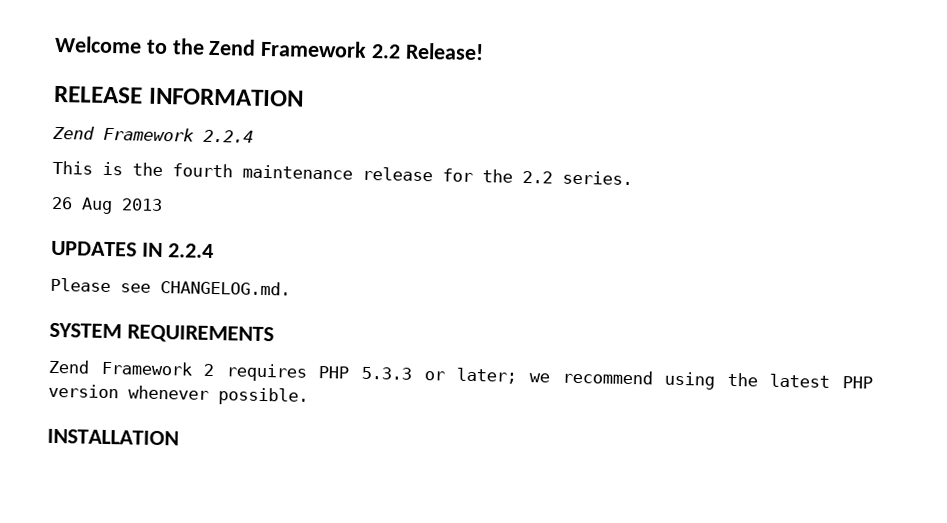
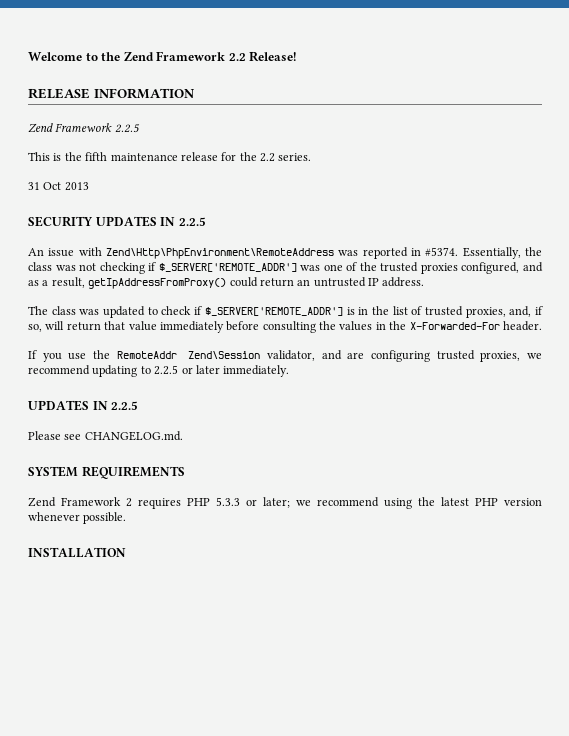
[203,129,254,143] 2.2.4 -> [114,124,140,133] 2.2.5
[172,163,233,178] fourth -> [85,152,108,161] fifth
[51,196,113,215] 26 Aug -> [28,182,62,190] 31 Oct
[51,240,214,258] // UPDATES IN 2.2.4 -> [28,216,206,227] [28,247,542,259] [28,262,543,274] [28,277,425,289] [28,306,543,318] [28,321,542,333] [28,350,543,362] [28,365,290,377] [28,400,139,411] // SECURITY UPDATES IN 2.2.5 // An issue with Zend\Http\PhpEnvironment\RemoteAddress was reported in #5374. Essentially, the class was not checking if $_SERVER['REMOTE_ADDR'] was one of the trusted proxies configured, and as a result, getIpAddressFromProxy() could return an untrusted IP address. // The class was updated to check if $_SERVER['REMOTE_ADDR'] is in the list of trusted proxies, and, if so, will return that value immediately before consulting the values in the X-Forwarded-For header. // If you use the RemoteAddr Zend\Session validator, and are configuring trusted proxies, we recommend updating to 2.2.5 or later immediately. // UPDATES IN 2.2.5

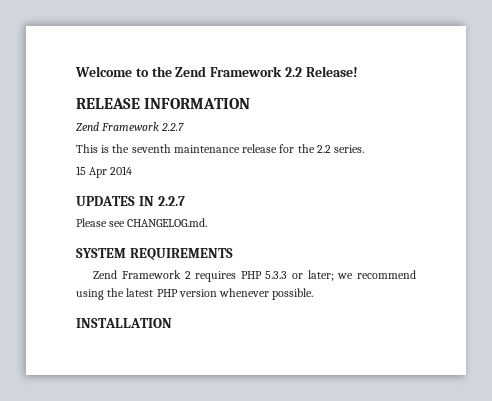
[114,124,140,133] 2.2.5 -> [161,123,185,131] 2.2.7
[85,152,108,161] fifth -> [131,144,171,153] seventh
[28,182,89,191] [28,216,206,227] [28,247,542,259] [28,262,543,274] [28,277,425,289] [28,306,543,318] [28,321,542,333] [28,350,543,362] [28,365,290,377] [28,400,139,411] 31 Oct 2013 // SECURITY UPDATES IN 2.2.5 // An issue with Zend\Http\PhpEnvironment\RemoteAddress was reported in #5374. Essentially, the class was not checking if $_SERVER['REMOTE_ADDR'] was one of the trusted proxies configured, and as a result, getIpAddressFromProxy() could return an untrusted IP address. // The class was updated to check if $_SERVER['REMOTE_ADDR'] is in the list of trusted proxies, and, if so, will return that value immediately before consulting the values in the X-Forwarded-For header. // If you use the RemoteAddr Zend\Session validator, and are configuring trusted proxies, we recommend updating to 2.2.5 or later immediately. // UPDATES IN 2.2.5 -> [76,166,133,178] [76,196,185,206] 15 Apr 2014 // UPDATES IN 2.2.7

